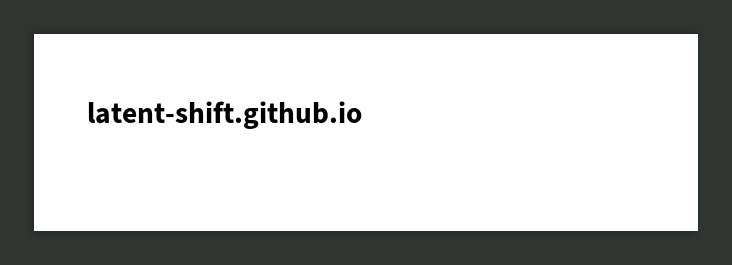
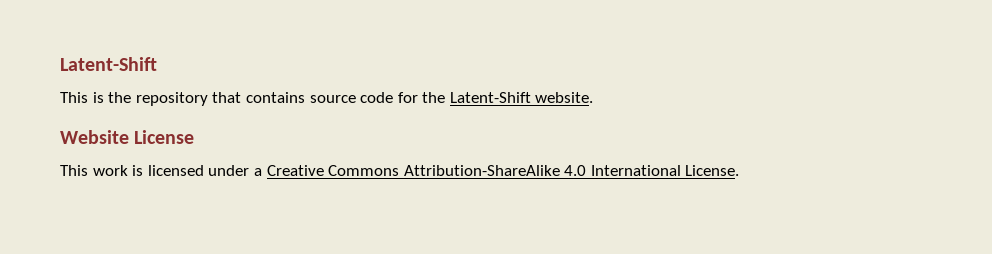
[87,101,362,129] latent-shift.github.io -> [60,57,157,71] [60,92,594,106] [60,130,195,144] [60,165,740,176] Latent-Shift // This is the repository that contains source code for the Latent-Shift website. // Website License // This work is licensed under a Creative Commons Attribution-ShareAlike 4.0 International License.

